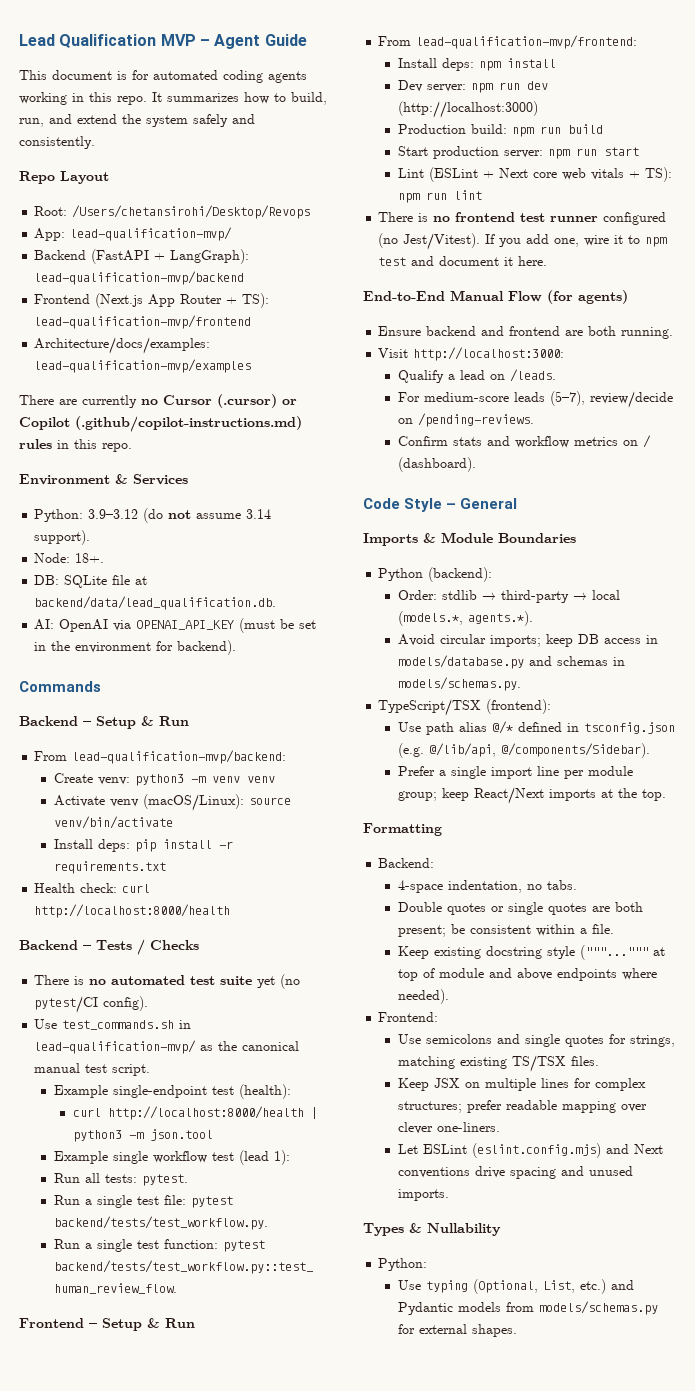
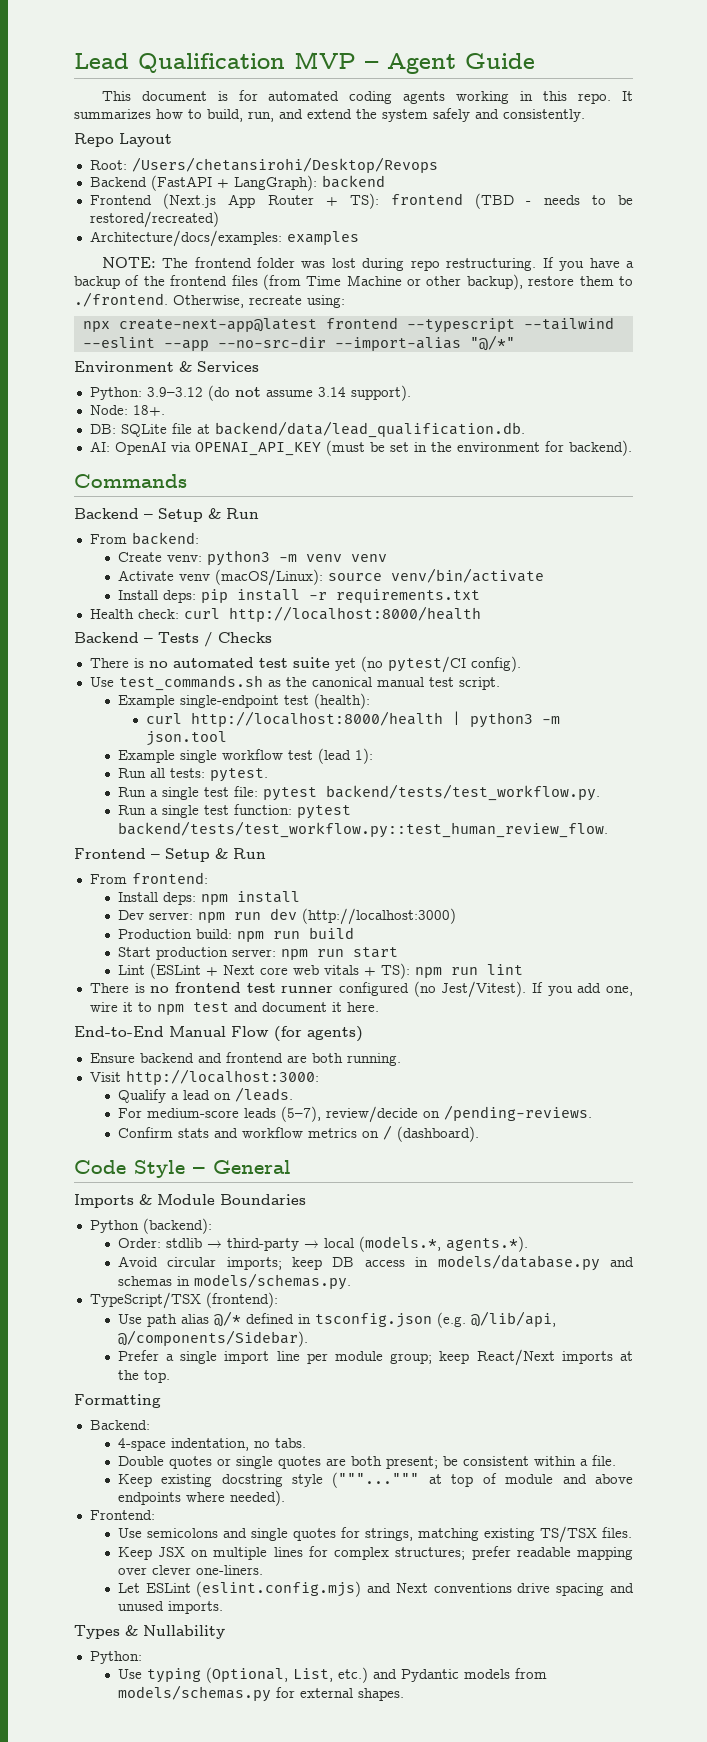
[34,227,233,241] // App: lead-qualification-mvp/ -> (438, 165) none
[34,271,245,285] lead-qualification-mvp/backend -> [321,175,385,188] backend
[34,315,252,329] [34,337,211,354] [34,359,252,373] [19,394,297,408] [19,416,302,432] [19,439,132,452] lead-qualification-mvp/frontend // Architecture/docs/examples: lead-qualification-mvp/examples // There are currently no Cursor (.cursor) or Copilot (.github/copilot-instructions.md) rules in this repo. -> [391,193,633,209] [89,211,219,228] [89,230,359,247] [101,257,634,271] [74,274,633,290] [74,292,345,308] [82,317,614,333] [82,335,515,351] frontend (TBD - needs to be restored/recreated) // Architecture/docs/examples: examples // NOTE: The frontend folder was lost during repo restructuring. If you have a backup of the frontend files (from Time Machine or other backup), restore them to ./frontend. Otherwise, recreate using: // npx create-next-app@latest frontend --typescript --tailwind --eslint --app --no-src-dir --import-alias "@/*"
[72,750,287,764] lead-qualification-mvp/backend: -> [131,532,199,545] backend:
[179,1020,192,1029] [34,1040,197,1054] in lead-qualification-mvp/ -> (263, 683) none
[416,35,638,49] lead-qualification-mvp/frontend: -> [131,872,208,884] frontend:

